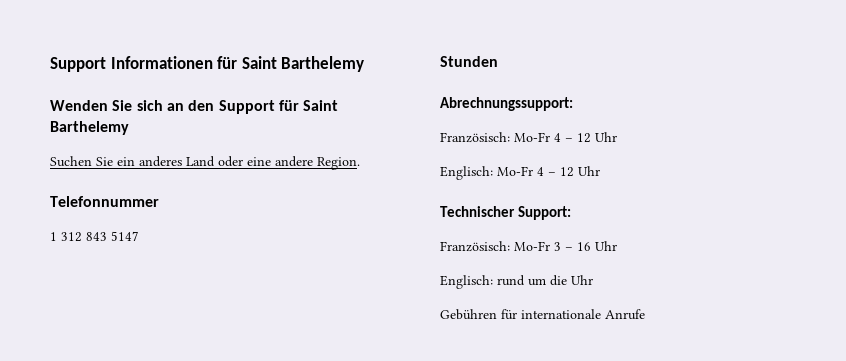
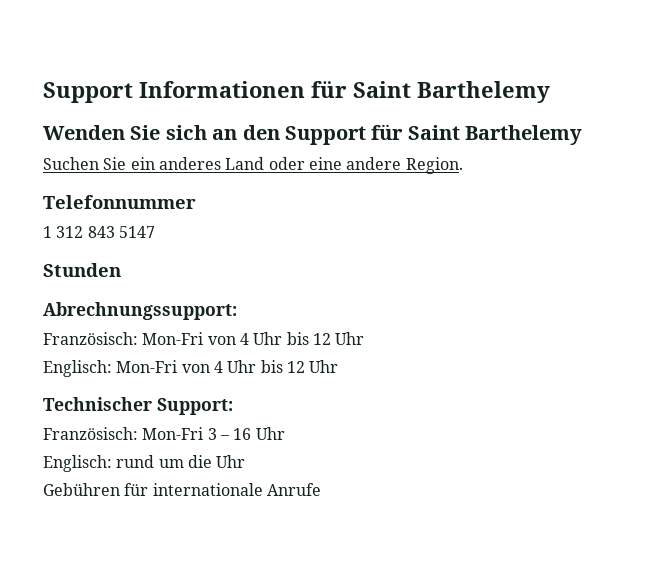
[514,132,617,143] [440,166,556,180] Mo-Fr 4 – 12 Uhr // Englisch: Mo-Fr 4 – -> [142,332,365,345] [43,360,283,377] Mon-Fri von 4 Uhr bis 12 Uhr // Englisch: Mon-Fri von 4 Uhr bis
[514,241,550,251] Mo-Fr -> [142,427,204,440] Mon-Fri

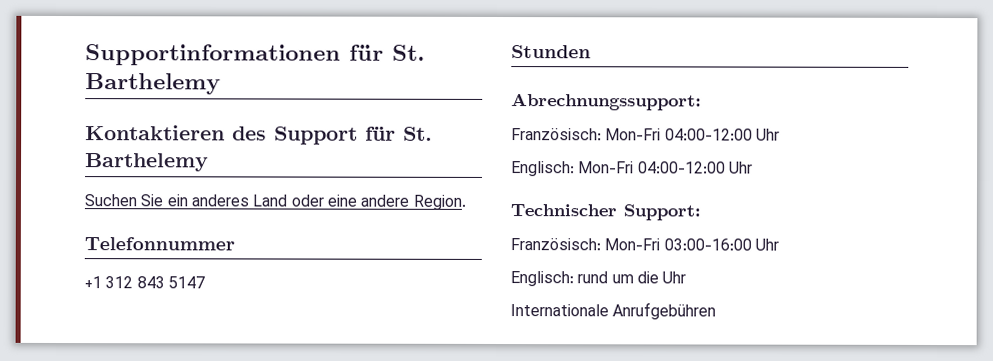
[43,81,550,103] [43,125,280,140] Support Informationen für Saint Barthelemy // Wenden Sie sich an den -> [85,44,425,66] [85,73,221,95] [85,125,267,141] Supportinformationen für St. Barthelemy // Kontaktieren des
[407,125,460,140] Saint -> [403,126,433,141] St.
[43,226,52,238] 1 -> [84,276,102,289] +1
[207,332,365,345] [43,360,305,377] von 4 Uhr bis 12 Uhr // Englisch: Mon-Fri von 4 Uhr bis 12 -> [664,128,780,141] [511,161,726,177] 04:00-12:00 Uhr // Englisch: Mon-Fri 04:00-12:00
[207,428,252,440] 3 – 16 -> [663,238,752,251] 03:00-16:00
[43,483,321,496] Gebühren für internationale Anrufe -> [510,302,717,320] Internationale Anrufgebühren

